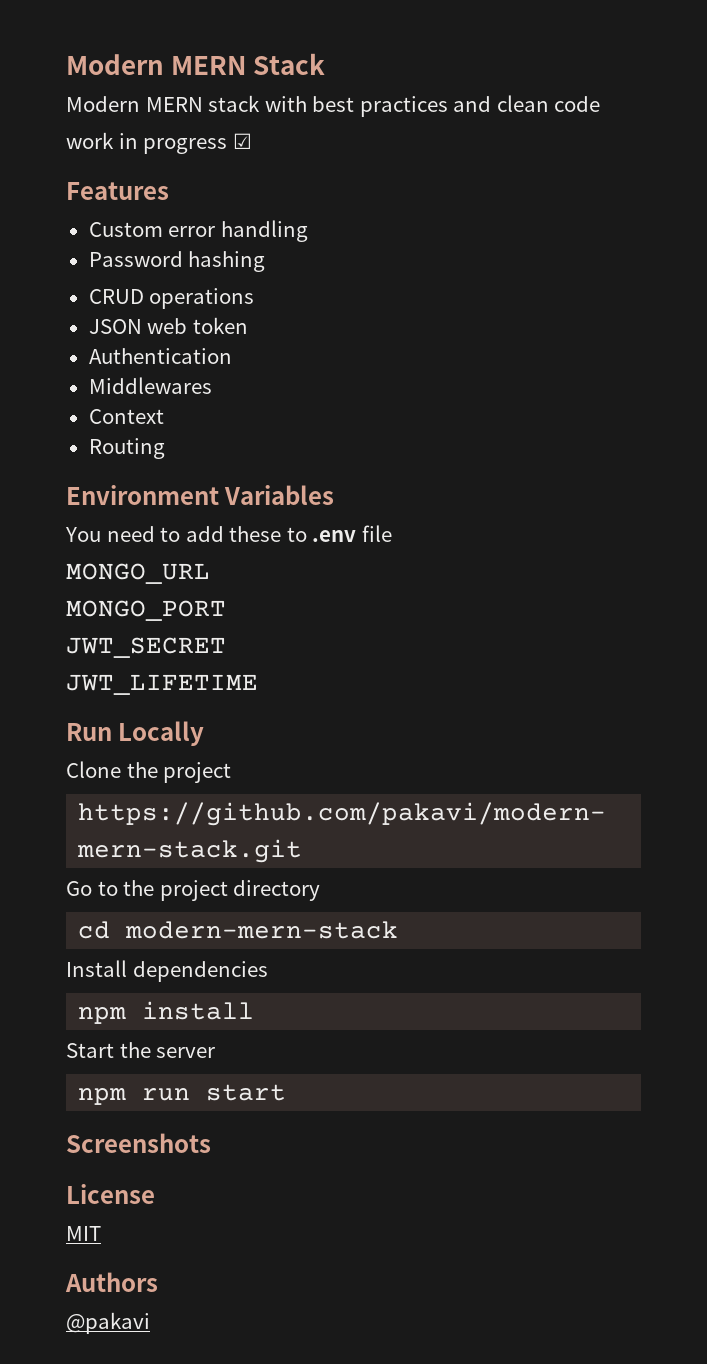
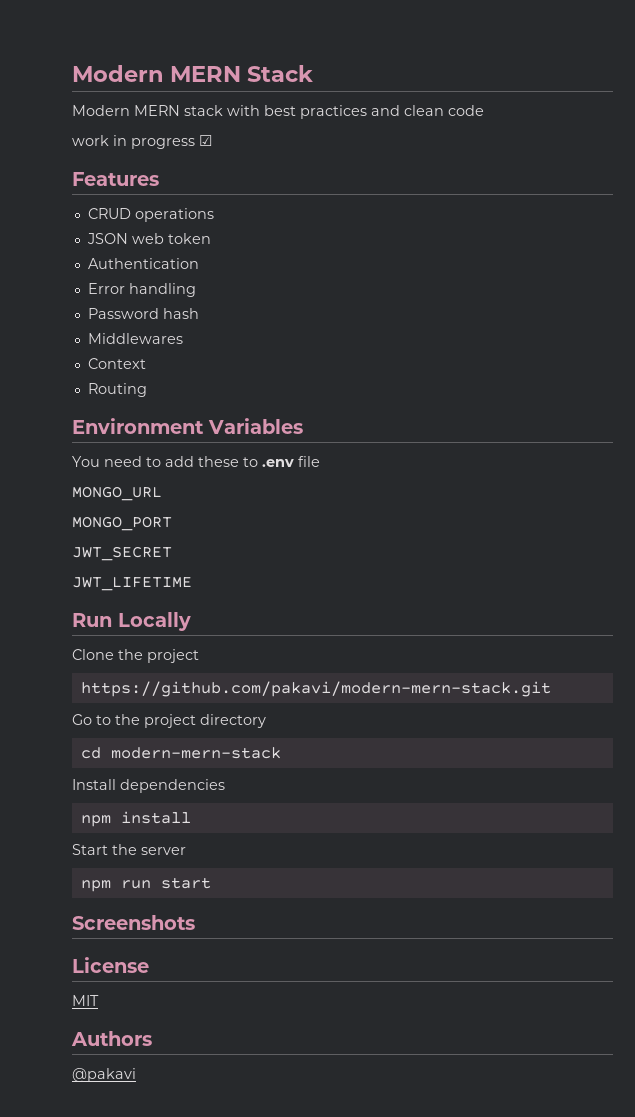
[88,220,308,242] [88,251,266,272] // Custom error handling // Password hashing -> (159, 179) none
(232, 356) none -> [87,283,196,297] [87,308,199,319] // Error handling // Password hash

